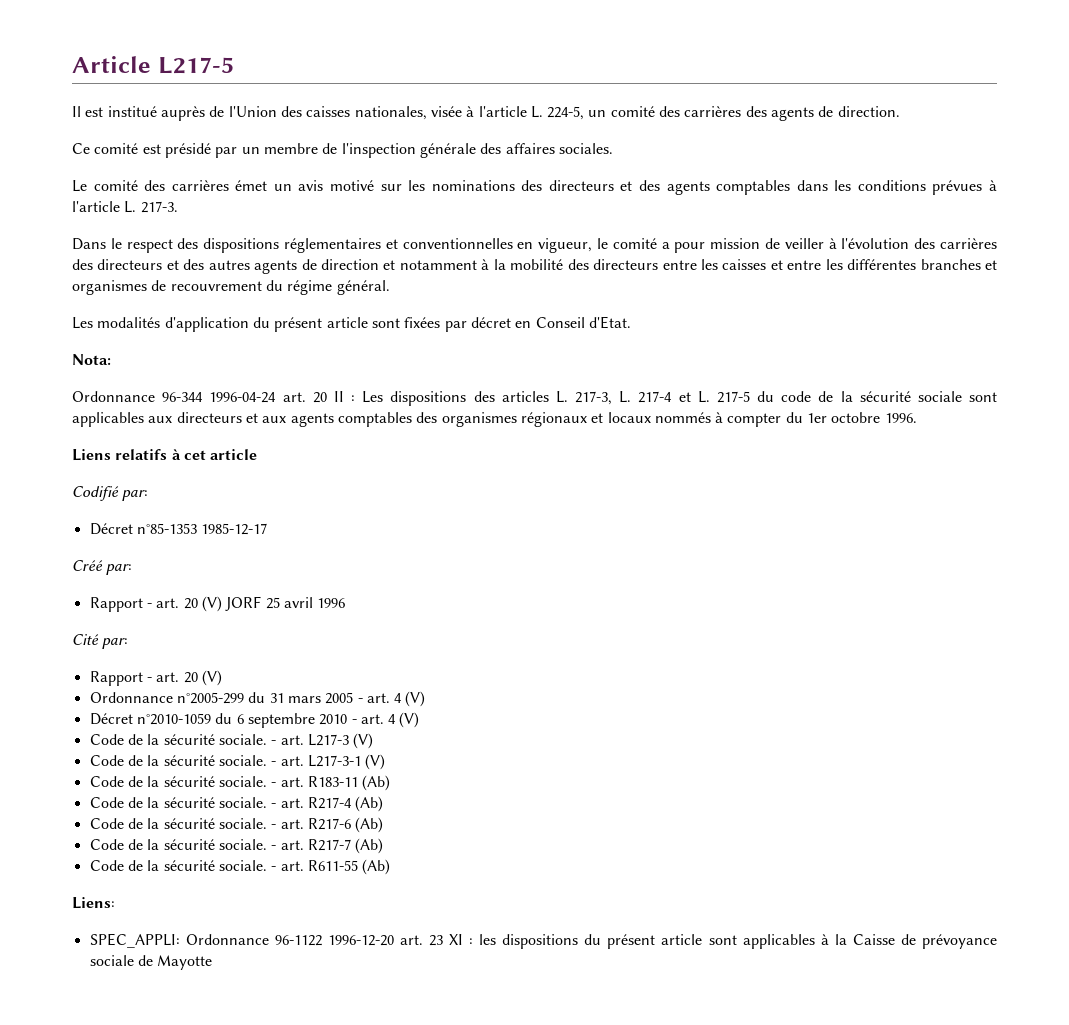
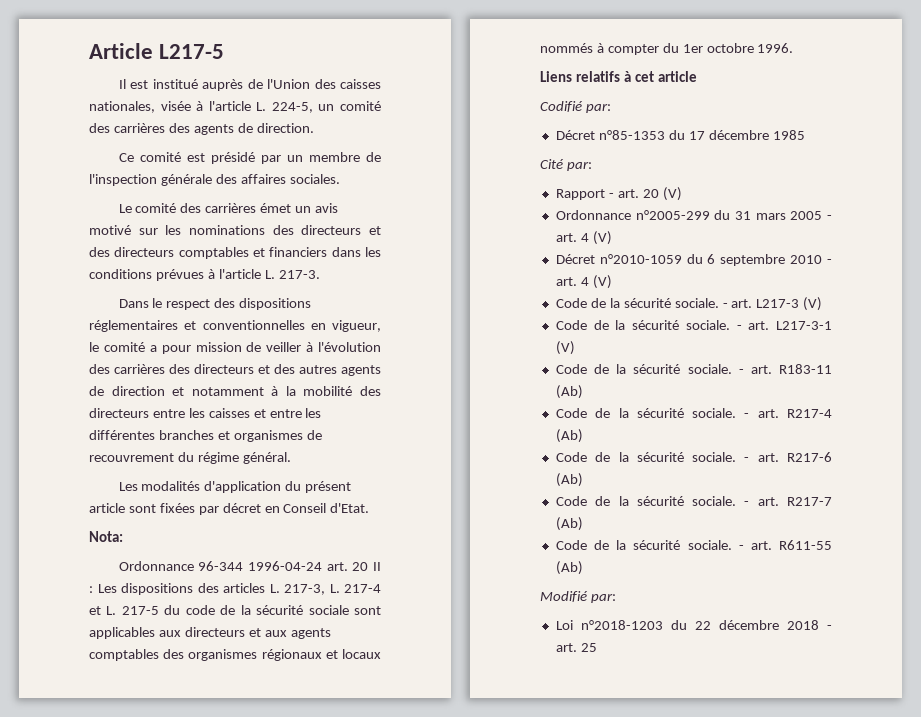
[666,180,791,195] agents comptables -> [114,247,328,259] directeurs comptables et financiers
[201,523,268,535] [72,560,133,575] [89,596,346,612] 1985-12-17 // Créé par: // Rapport - art. 20 (V) JORF 25 avril 1996 -> [668,130,805,140] du 17 décembre 1985
[72,897,115,909] [89,933,997,949] [89,955,213,970] Liens: // SPEC_APPLI: Ordonnance 96-1122 1996-12-20 art. 23 XI : les dispositions du présent article sont applicables à la Caisse de prévoyance sociale de Mayotte -> [540,591,616,603] [555,620,832,630] [555,643,597,652] Modifié par: // Loi n°2018-1203 du 22 décembre 2018 - art. 25

